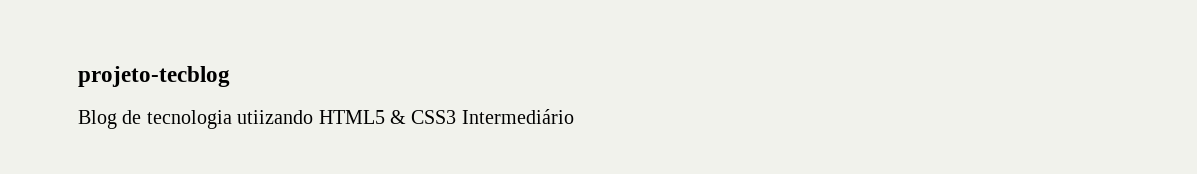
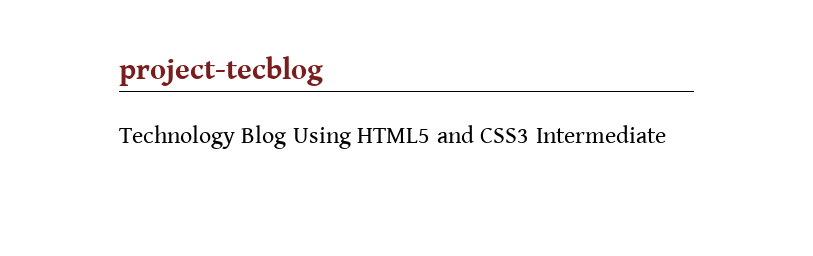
[78,66,230,87] [78,109,574,129] projeto-tecblog // Blog de tecnologia utiizando HTML5 & CSS3 Intermediário -> [119,56,323,86] [119,125,666,149] project-tecblog // Technology Blog Using HTML5 and CSS3 Intermediate

